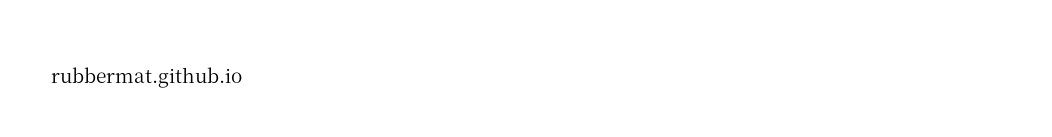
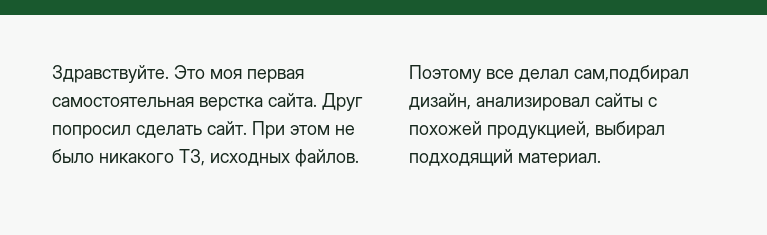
[51,67,242,88] rubbermat.github.io -> [52,65,304,83] [52,93,363,111] [52,121,355,139] [52,149,359,167] [409,65,689,83] [409,93,657,111] [409,121,665,139] [409,149,601,167] Здравствуйте. Это моя первая самостоятельная верстка сайта. Друг попросил сделать сайт. При этом не было никакого ТЗ, исходных файлов. Поэтому все делал сам,подбирал дизайн, анализировал сайты с похожей продукцией, выбирал подходящий материал.

